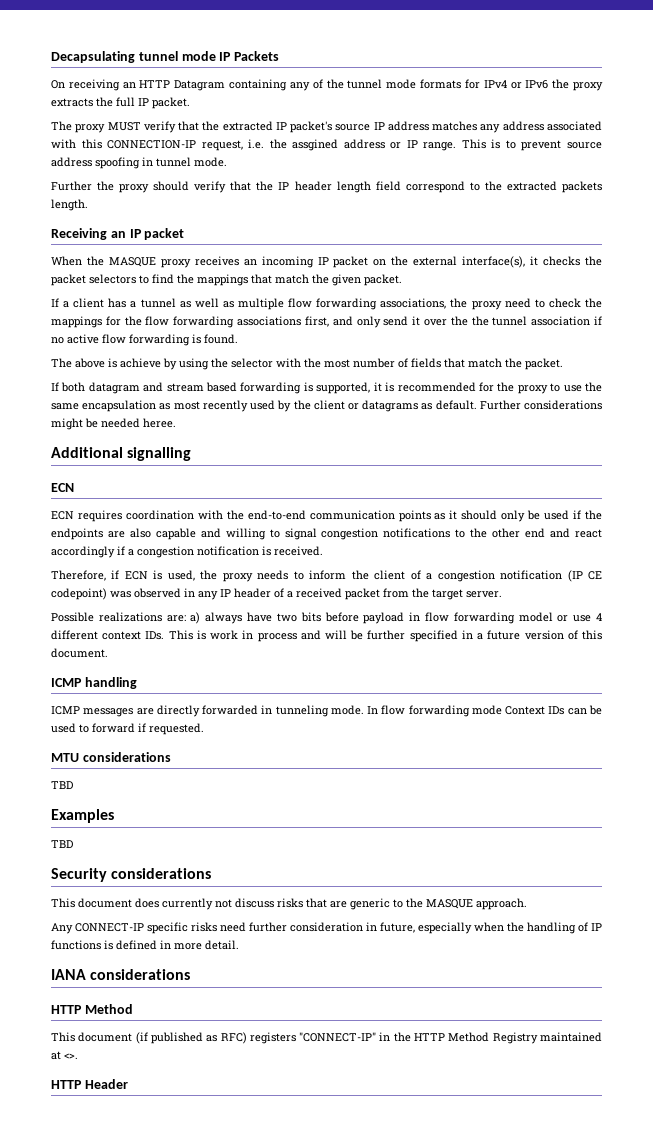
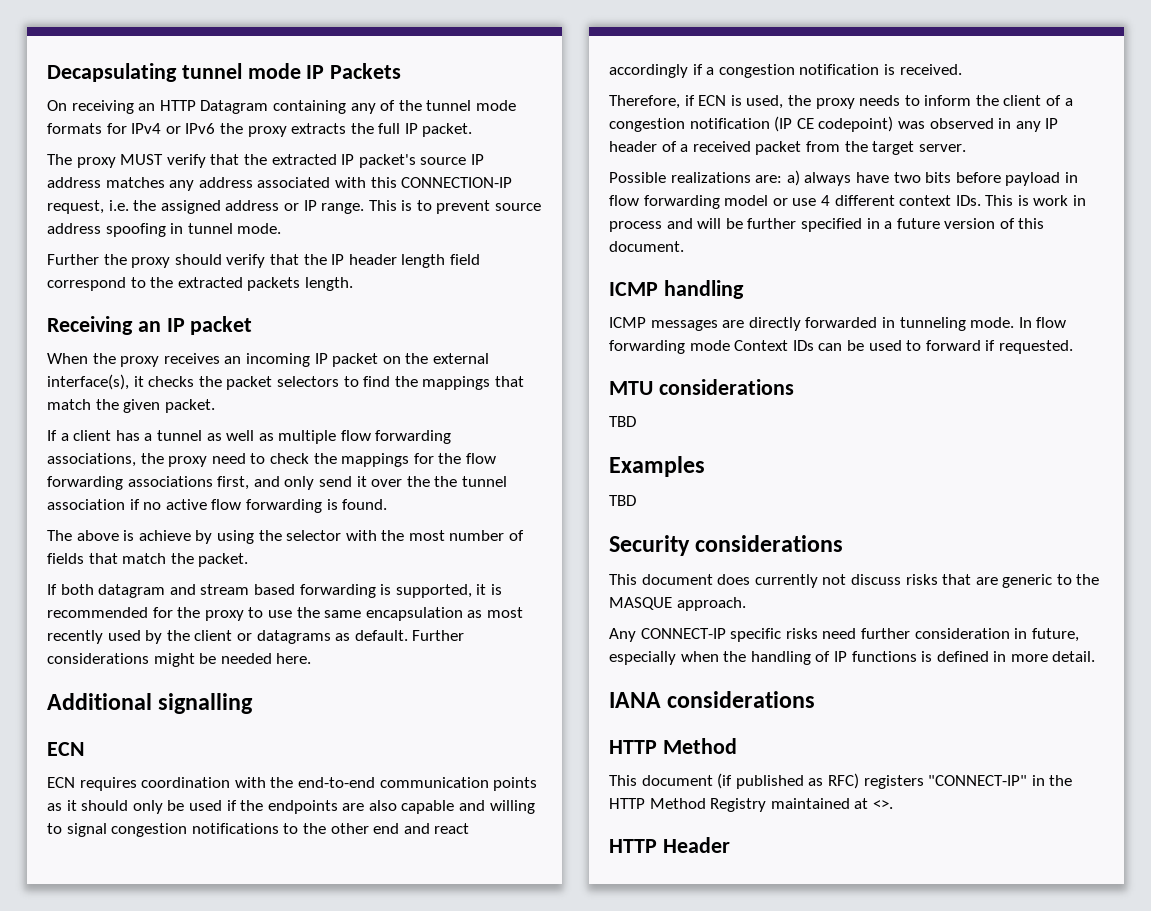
[292,139,339,151] assgined -> [160,200,221,214] assigned
[108,257,156,267] MASQUE -> (116, 358) none
[143,418,176,428] heree. -> [276,653,312,664] here.

